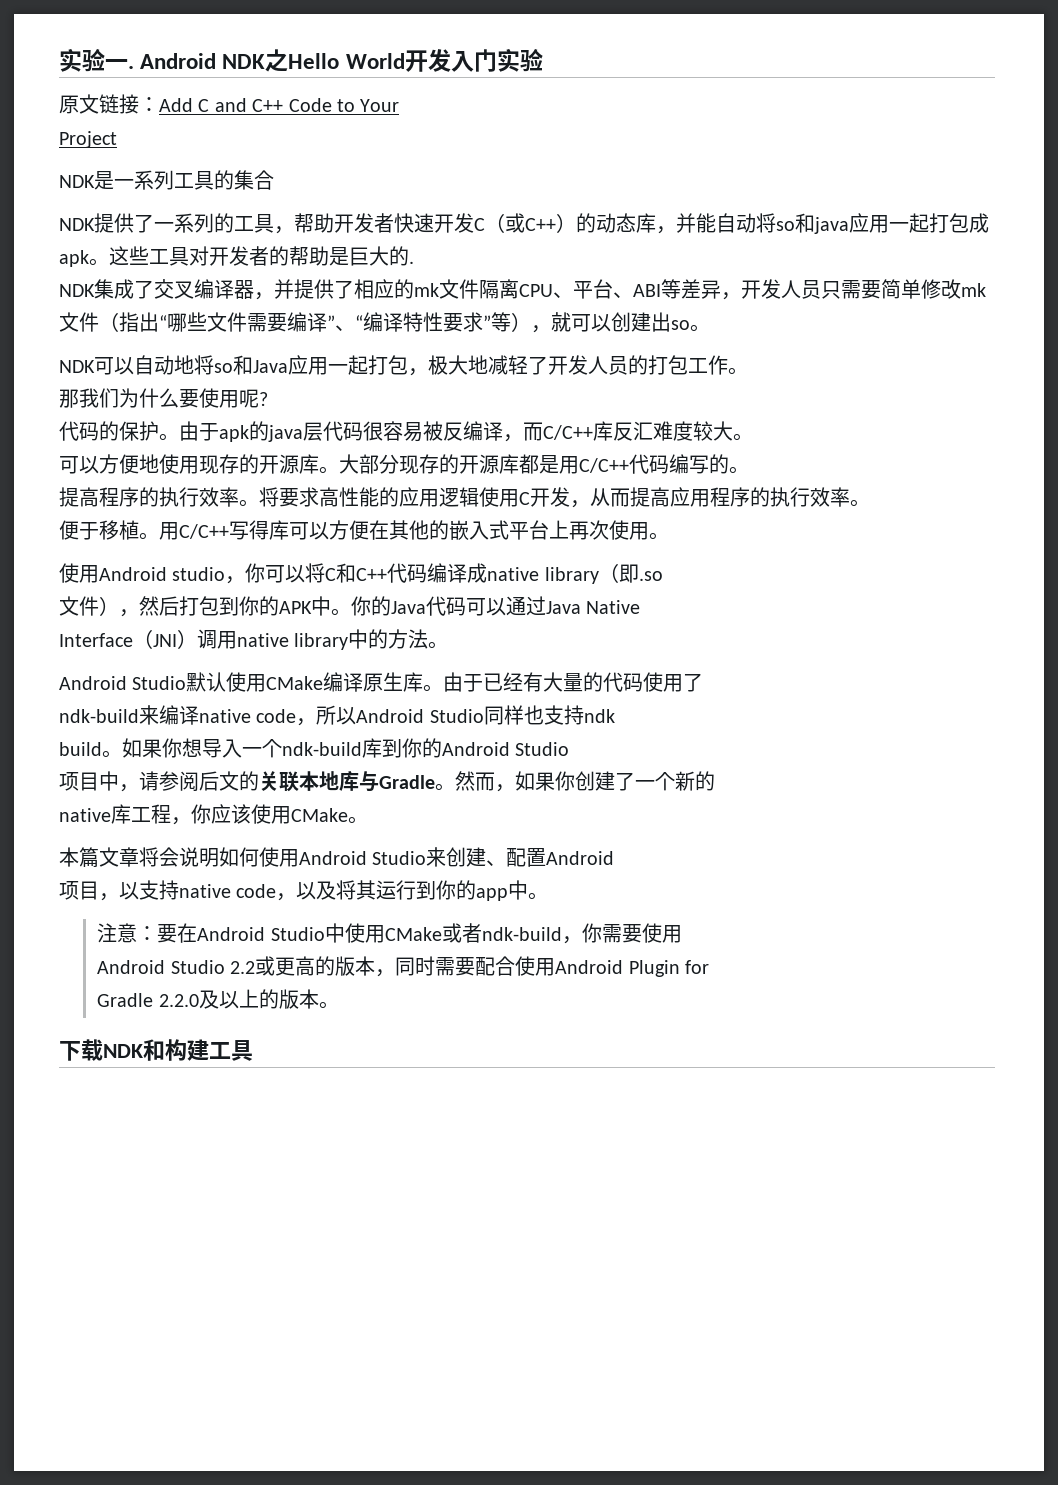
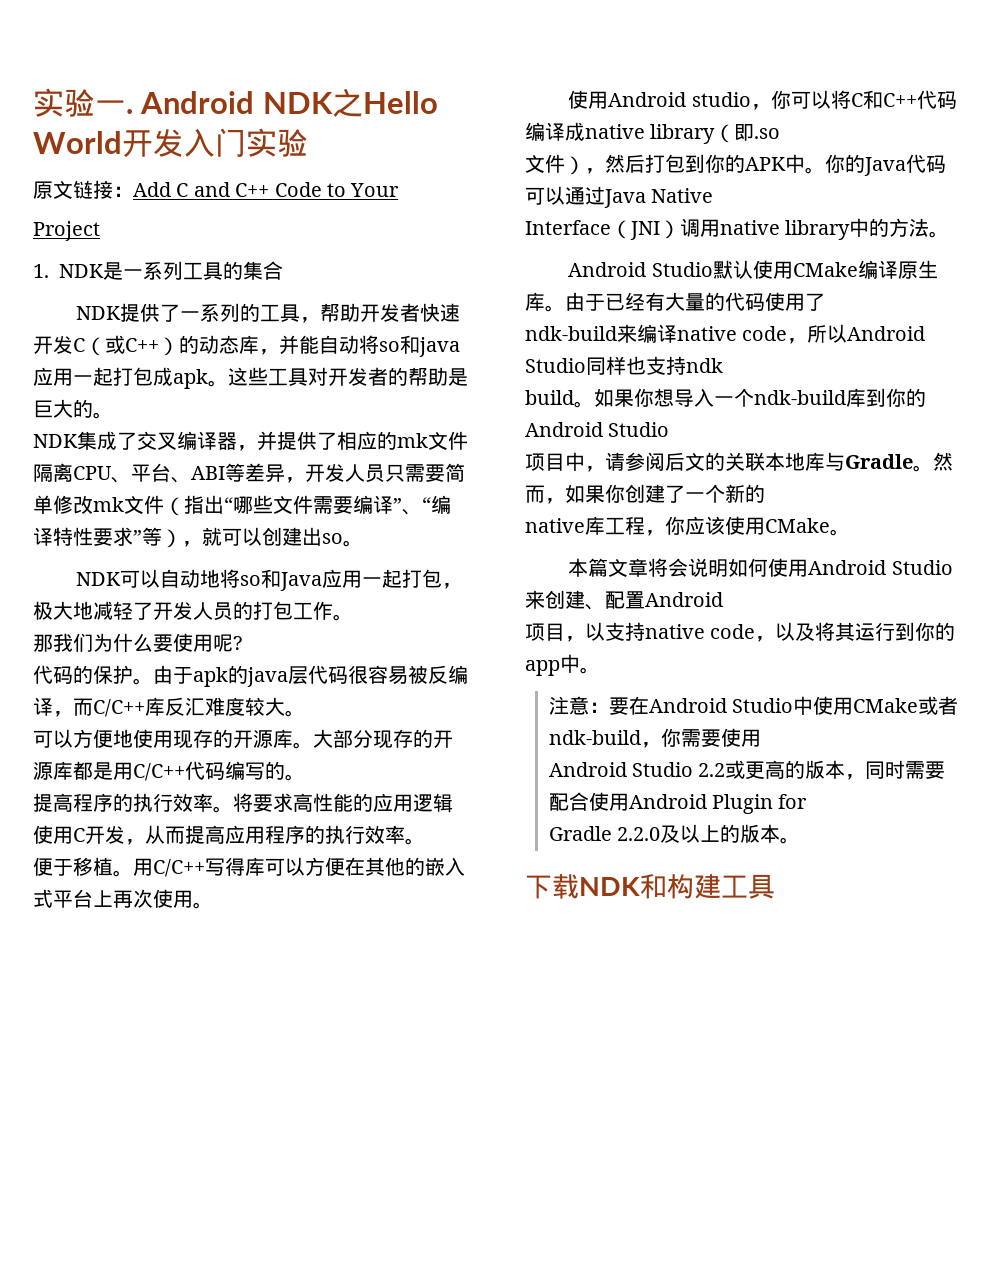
(117, 139) none -> [33,264,49,278] 1.
[409,261,414,264] . -> [93,412,113,419] 。

